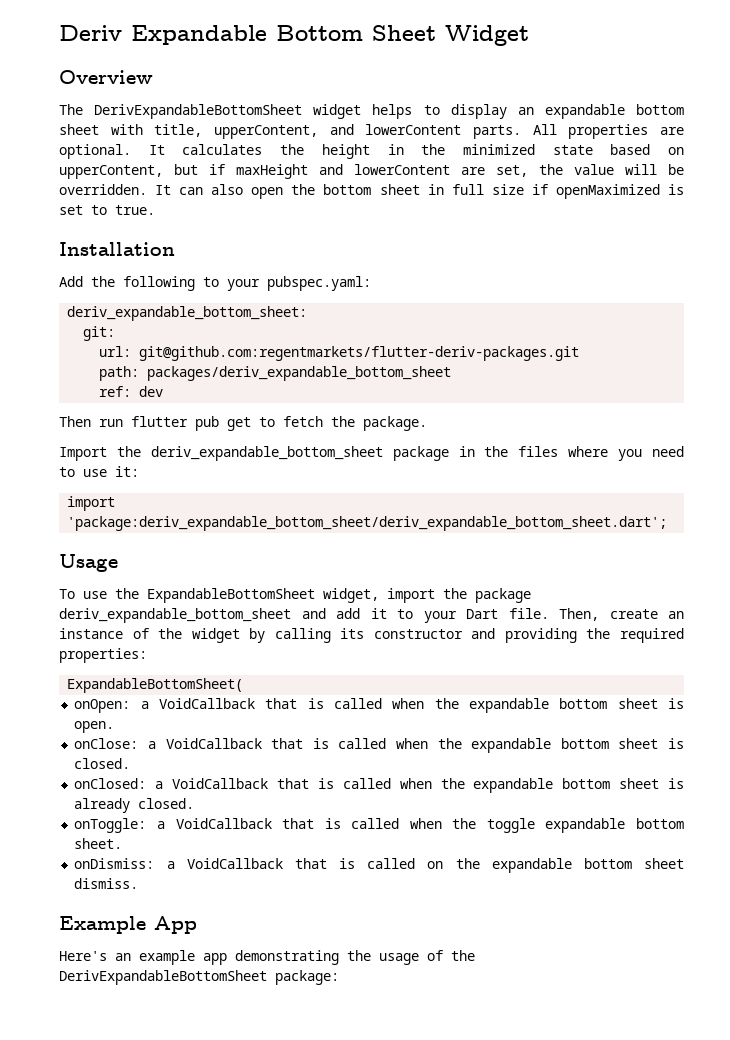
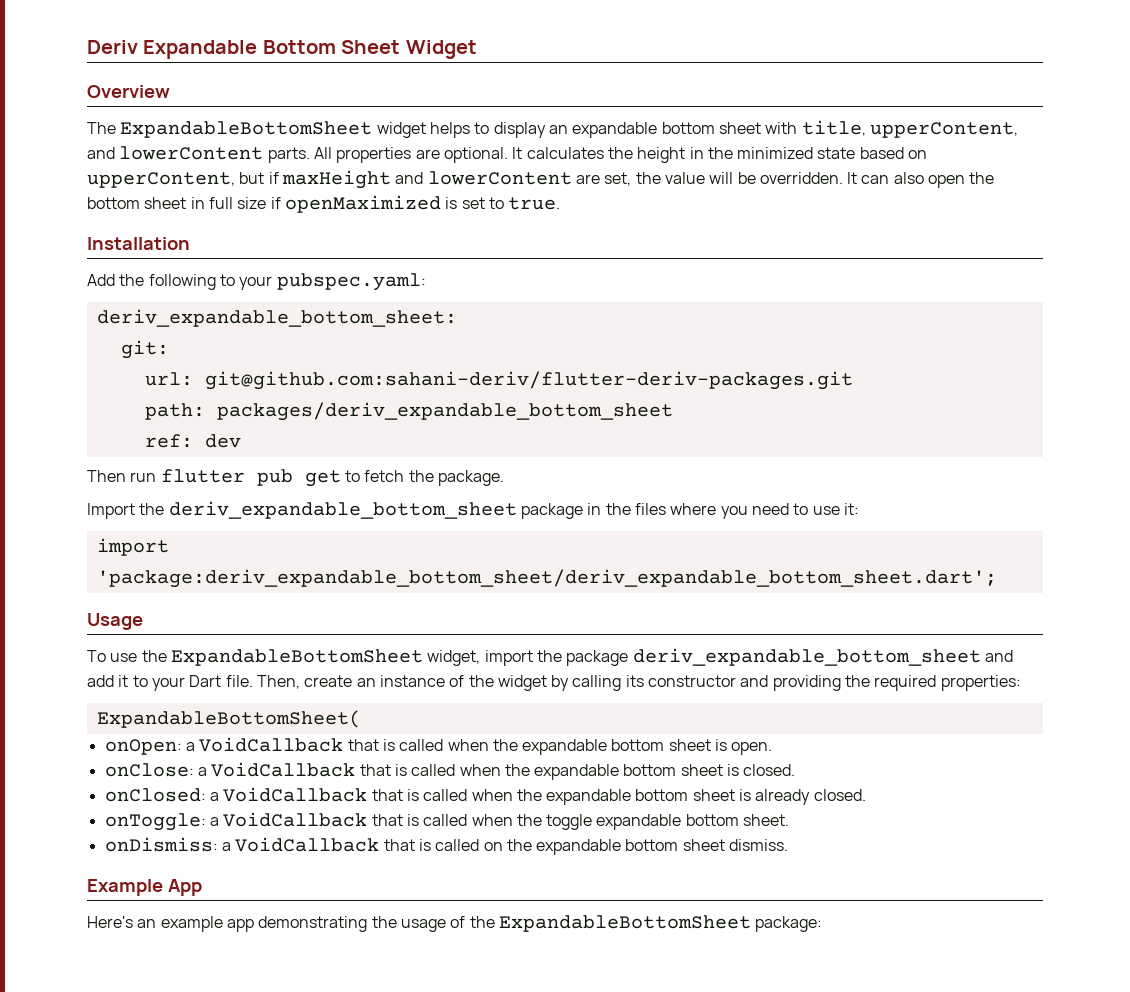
[94,104,303,119] DerivExpandableBottomSheet -> [120,121,373,138] ExpandableBottomSheet
[139,346,580,361] git@github.com:regentmarkets/flutter-deriv-packages.git -> [204,371,853,390] git@github.com:sahani-deriv/flutter-deriv-packages.git
[59,970,267,985] DerivExpandableBottomSheet -> [498,915,751,932] ExpandableBottomSheet

